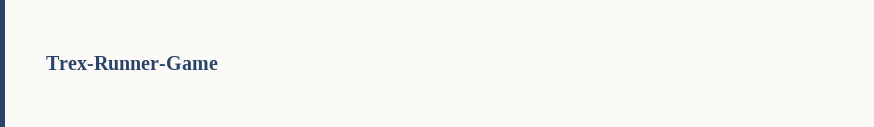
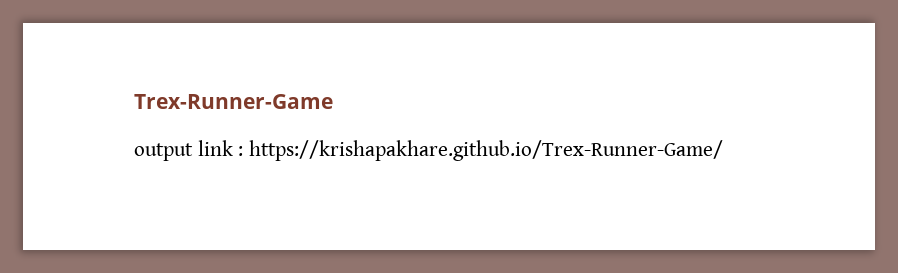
(218, 63) none -> [134,140,724,161] // output link : https://krishapakhare.github.io/Trex-Runner-Game/

